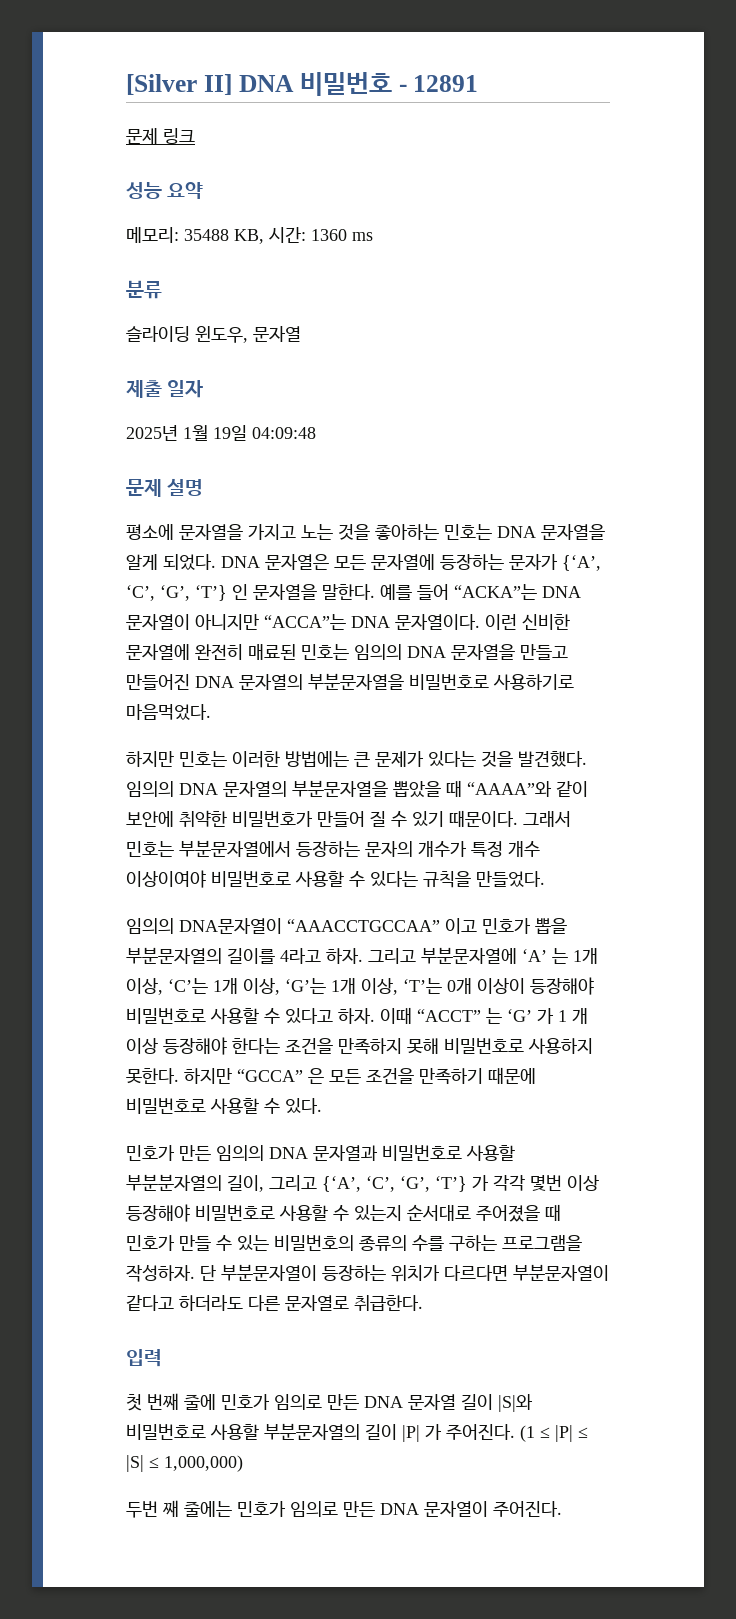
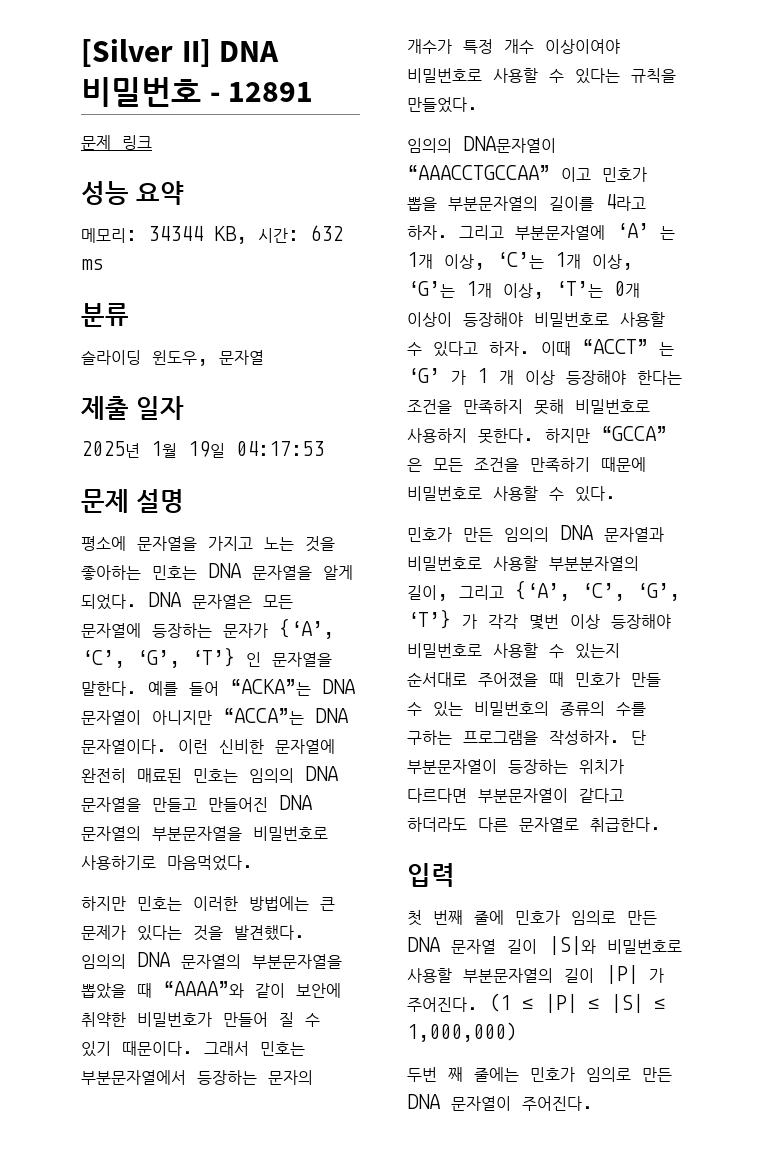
[184,229,229,241] 35488 -> [148,226,203,241] 34344
[311,229,347,241] 1360 -> [310,225,343,241] 632
[252,427,316,439] 04:09:48 -> [236,441,324,456] 04:17:53

